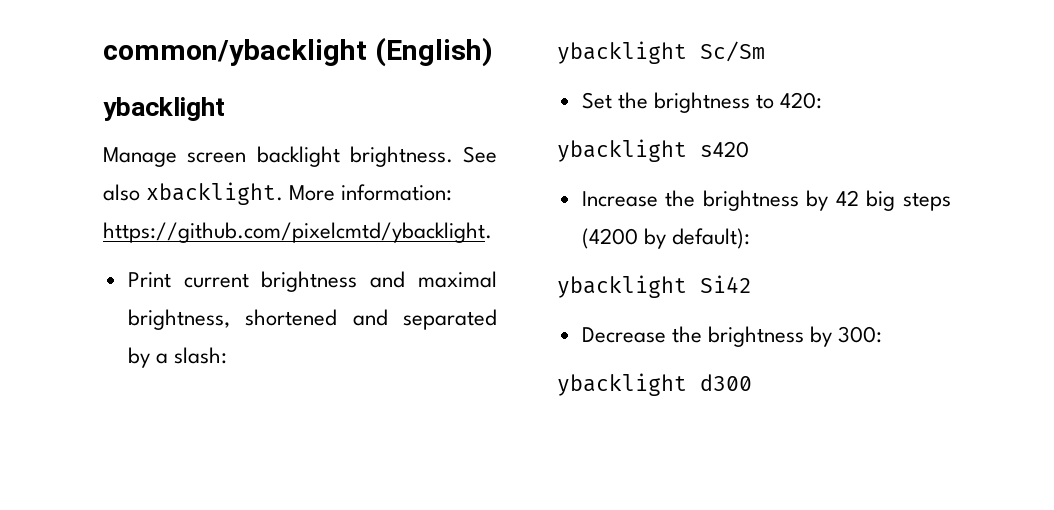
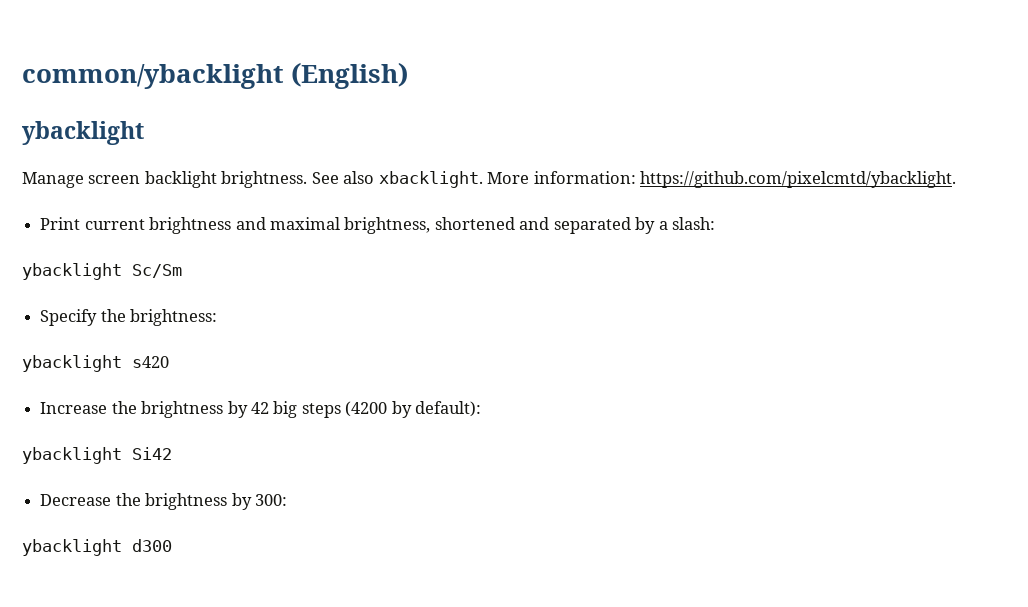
[581,92,823,113] Set the brightness to 420: -> [40,309,218,326] Specify the brightness:

